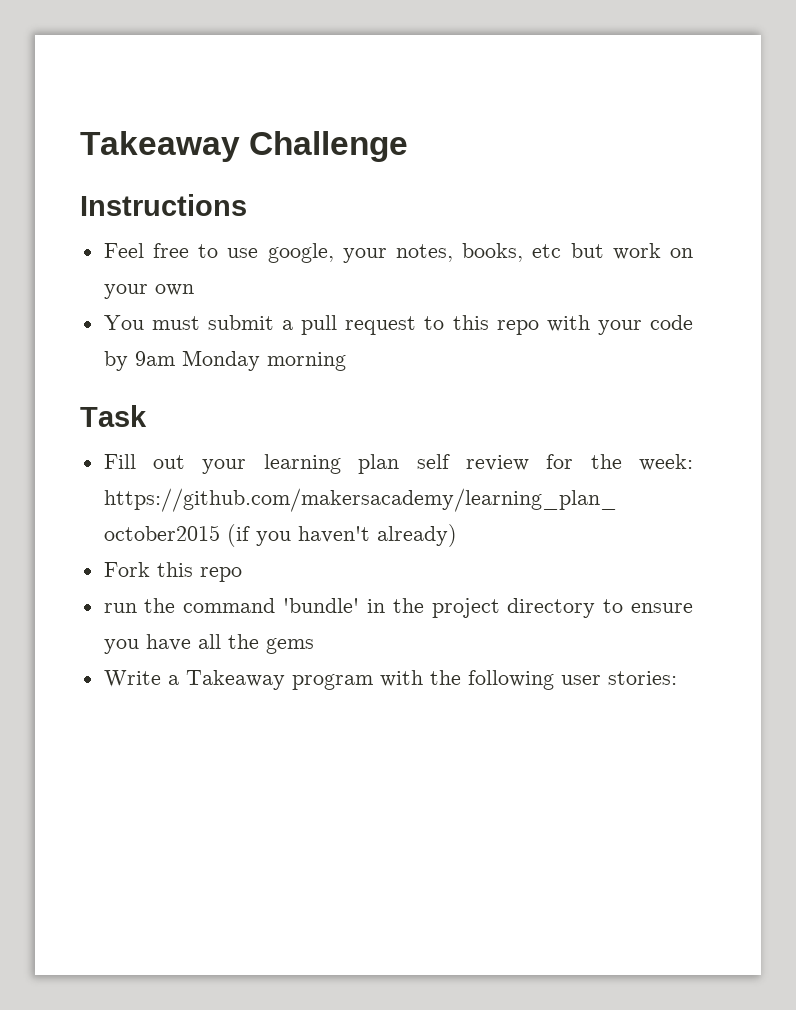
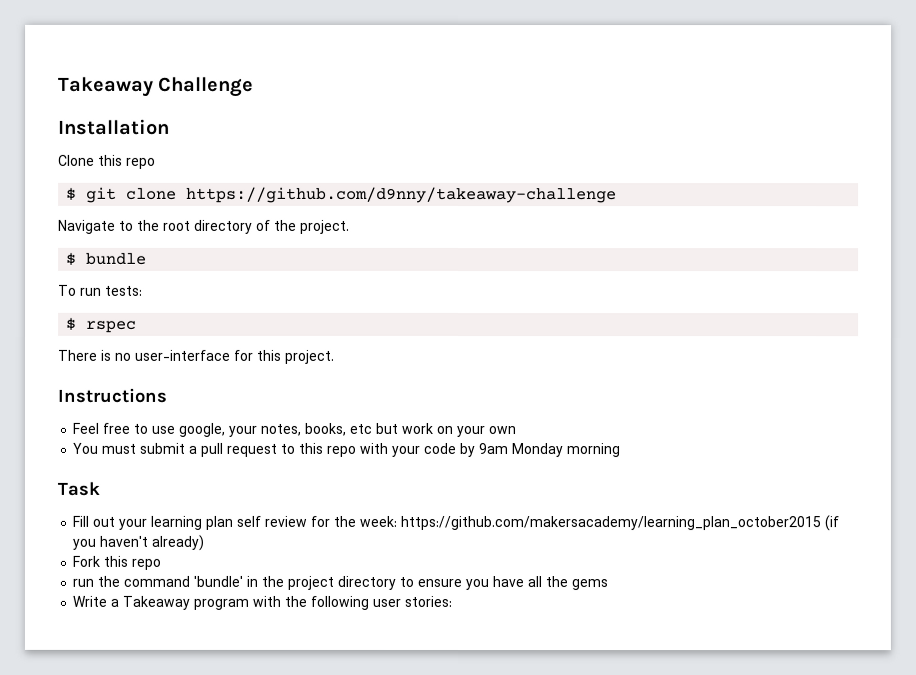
(409, 146) none -> [58,118,170,135] [58,154,156,169] [66,186,618,204] [58,219,350,234] [66,252,148,266] [58,284,143,296] [66,317,138,333] [57,349,334,364] // Installation // Clone this repo // $ git clone https://github.com/d9nny/takeaway-challenge // Navigate to the root directory of the project. // $ bundle // To run tests: // $ rspec // There is no user-interface for this project.

